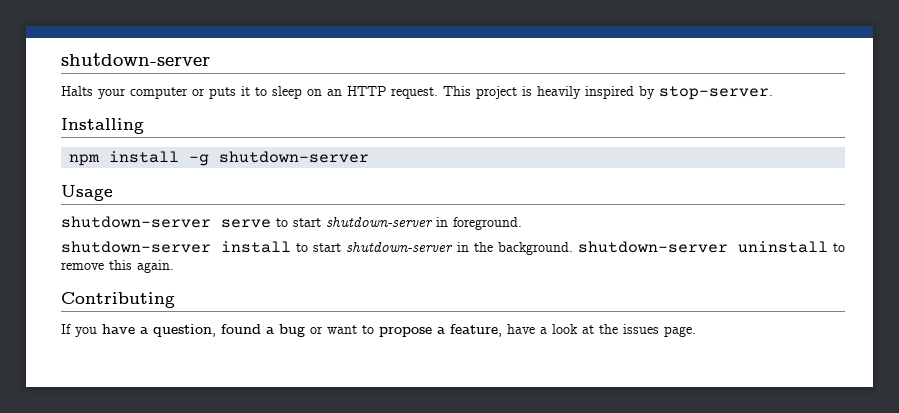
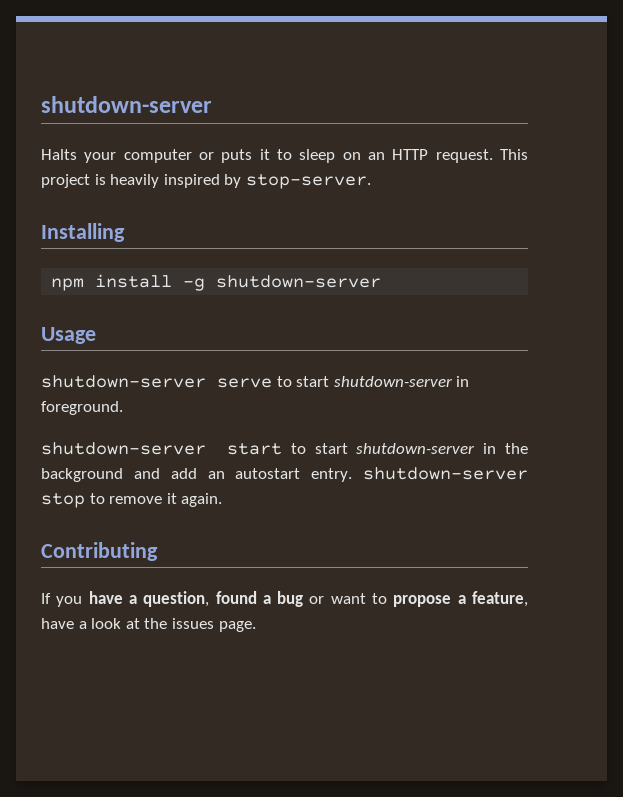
[221,241,292,253] install -> [227,443,283,455] start
[497,241,828,255] background. shutdown-server uninstall -> [41,467,528,482] [41,493,85,508] background and add an autostart entry. shutdown-server stop
[109,260,132,270] this -> [166,493,177,504] it

